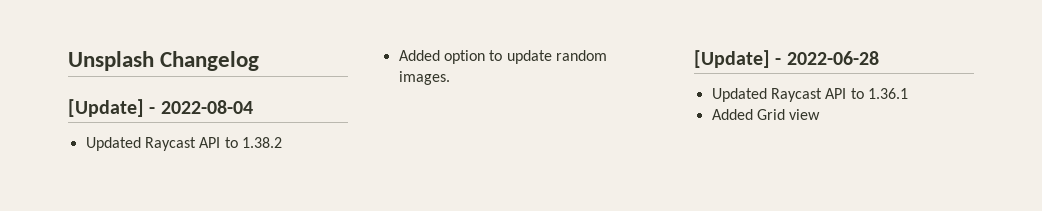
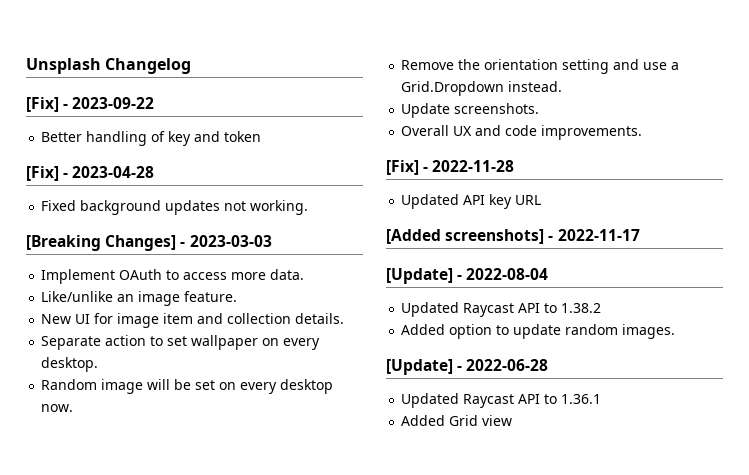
(260, 61) none -> [26,97,155,112] [41,131,262,146] [26,166,155,181] [41,200,309,215] [26,235,272,251] [41,269,305,284] [41,291,238,306] [41,313,345,328] [41,335,321,350] [41,357,99,372] [41,379,334,394] [41,404,74,412] [401,59,680,74] [401,81,563,96] [401,103,540,118] [401,125,643,140] [386,160,515,175] [401,194,542,209] [386,229,640,244] // [Fix] - 2023-09-22 // Better handling of key and token // [Fix] - 2023-04-28 // Fixed background updates not working. // [Breaking Changes] - 2023-03-03 // Implement OAuth to access more data. // Like/unlike an image feature. // New UI for image item and collection details. // Separate action to set wallpaper on every desktop. // Random image will be set on every desktop now. // Remove the orientation setting and use a Grid.Dropdown instead. // Update screenshots. // Overall UX and code improvements. // [Fix] - 2022-11-28 // Updated API key URL // [Added screenshots] - 2022-11-17

